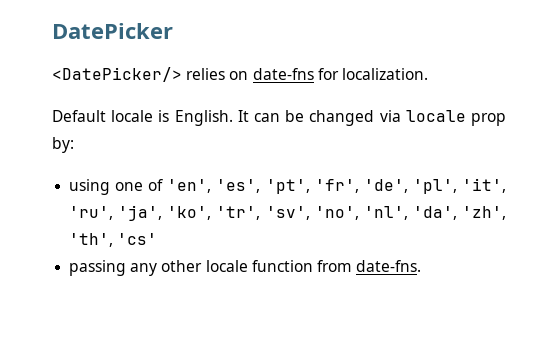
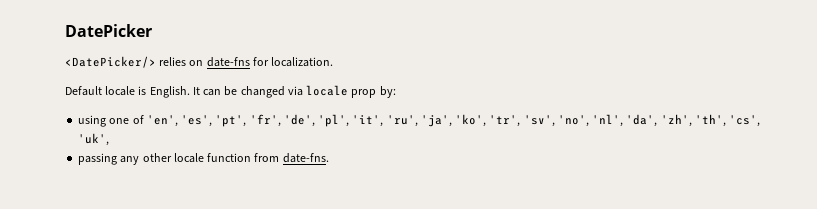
[117,233,158,245] 'cs' -> [729,115,761,127] [78,133,110,146] 'cs', 'uk',

